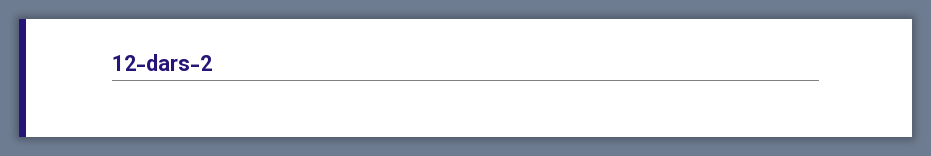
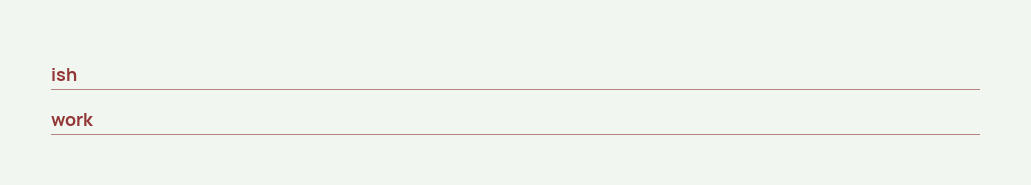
[112,54,212,71] 12-dars-2 -> [51,68,77,81] [51,113,94,126] ish // work

